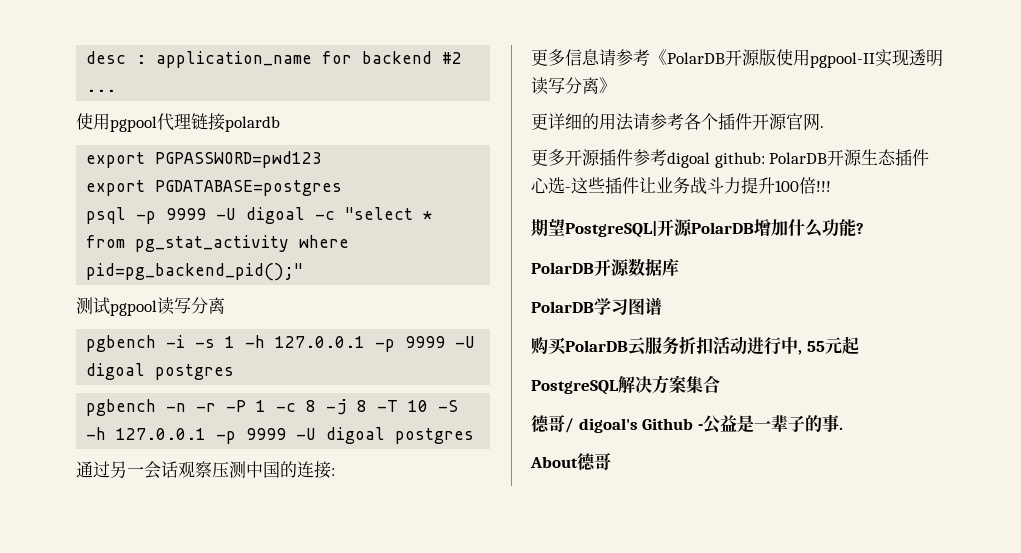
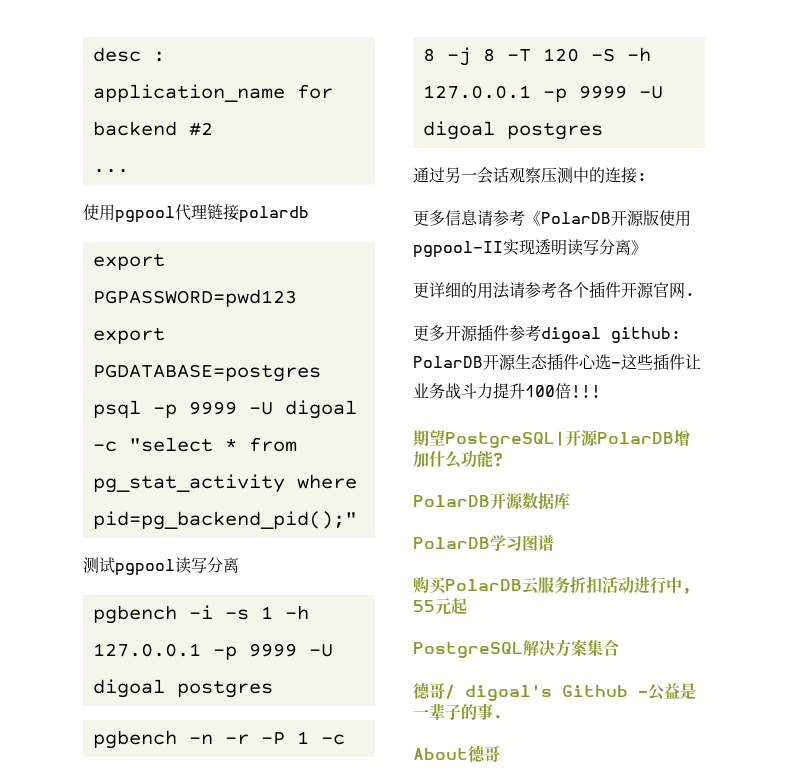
[408,400,429,412] 10 -> [542,48,579,62] 120
[263,461,280,478] 国 -> (589, 175) none

